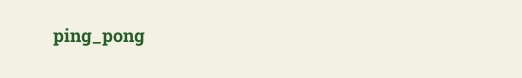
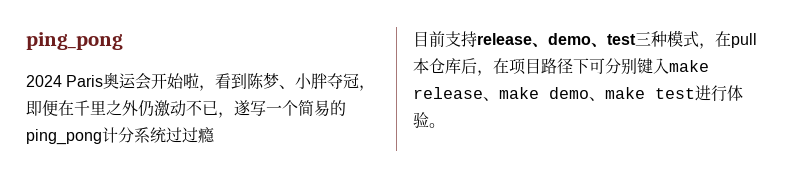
[53,28,145,46] ping_pong -> [26,32,123,50] [26,72,376,91] [26,100,346,118] [26,127,215,145] [413,30,757,49] [413,58,709,76] [413,85,743,102] [413,112,445,128] ping_pong // 2024 Paris奥运会开始啦，看到陈梦、小胖夺冠，即便在千里之外仍激动不已，遂写一个简易的ping_pong计分系统过过瘾 // 目前支持release、demo、test三种模式，在pull本仓库后，在项目路径下可分别键入make release、make demo、make test进行体验。

